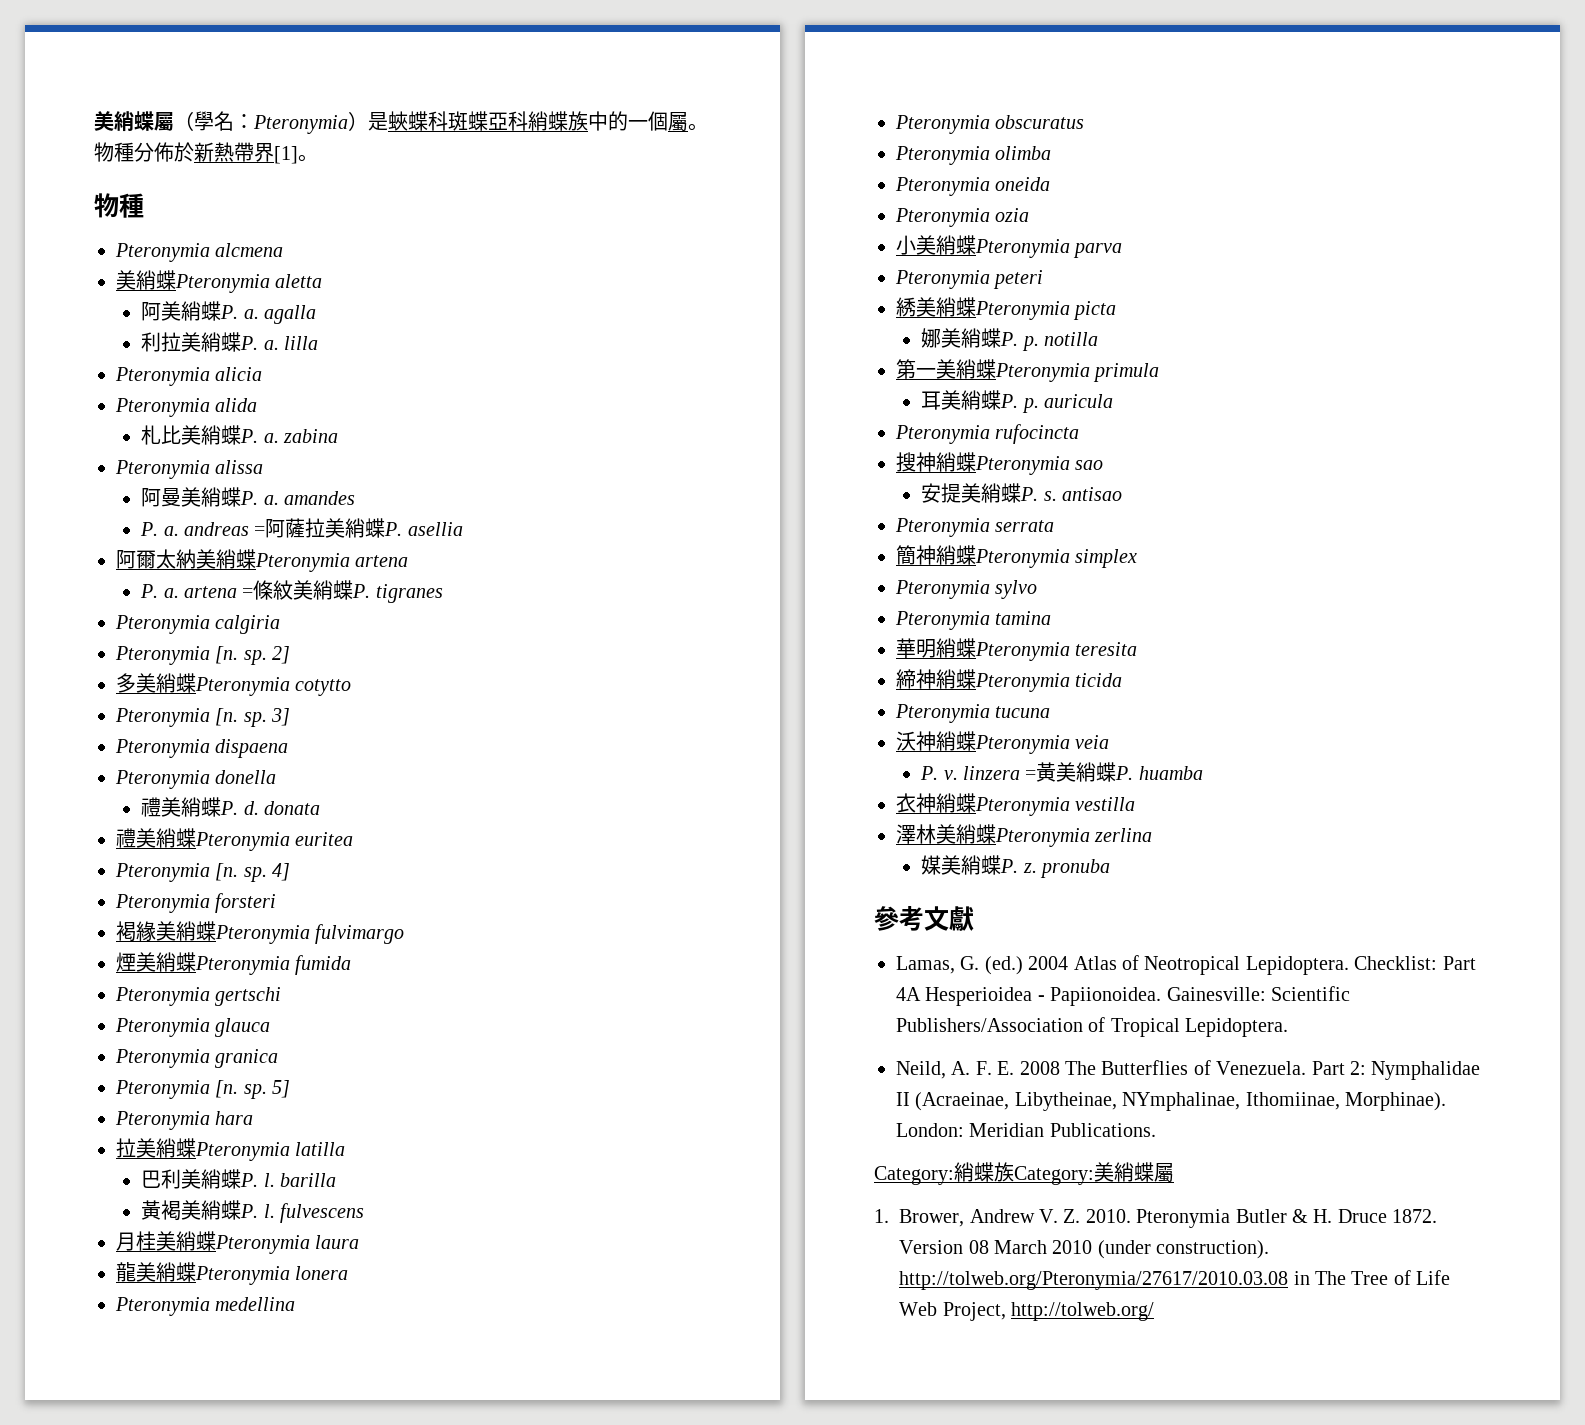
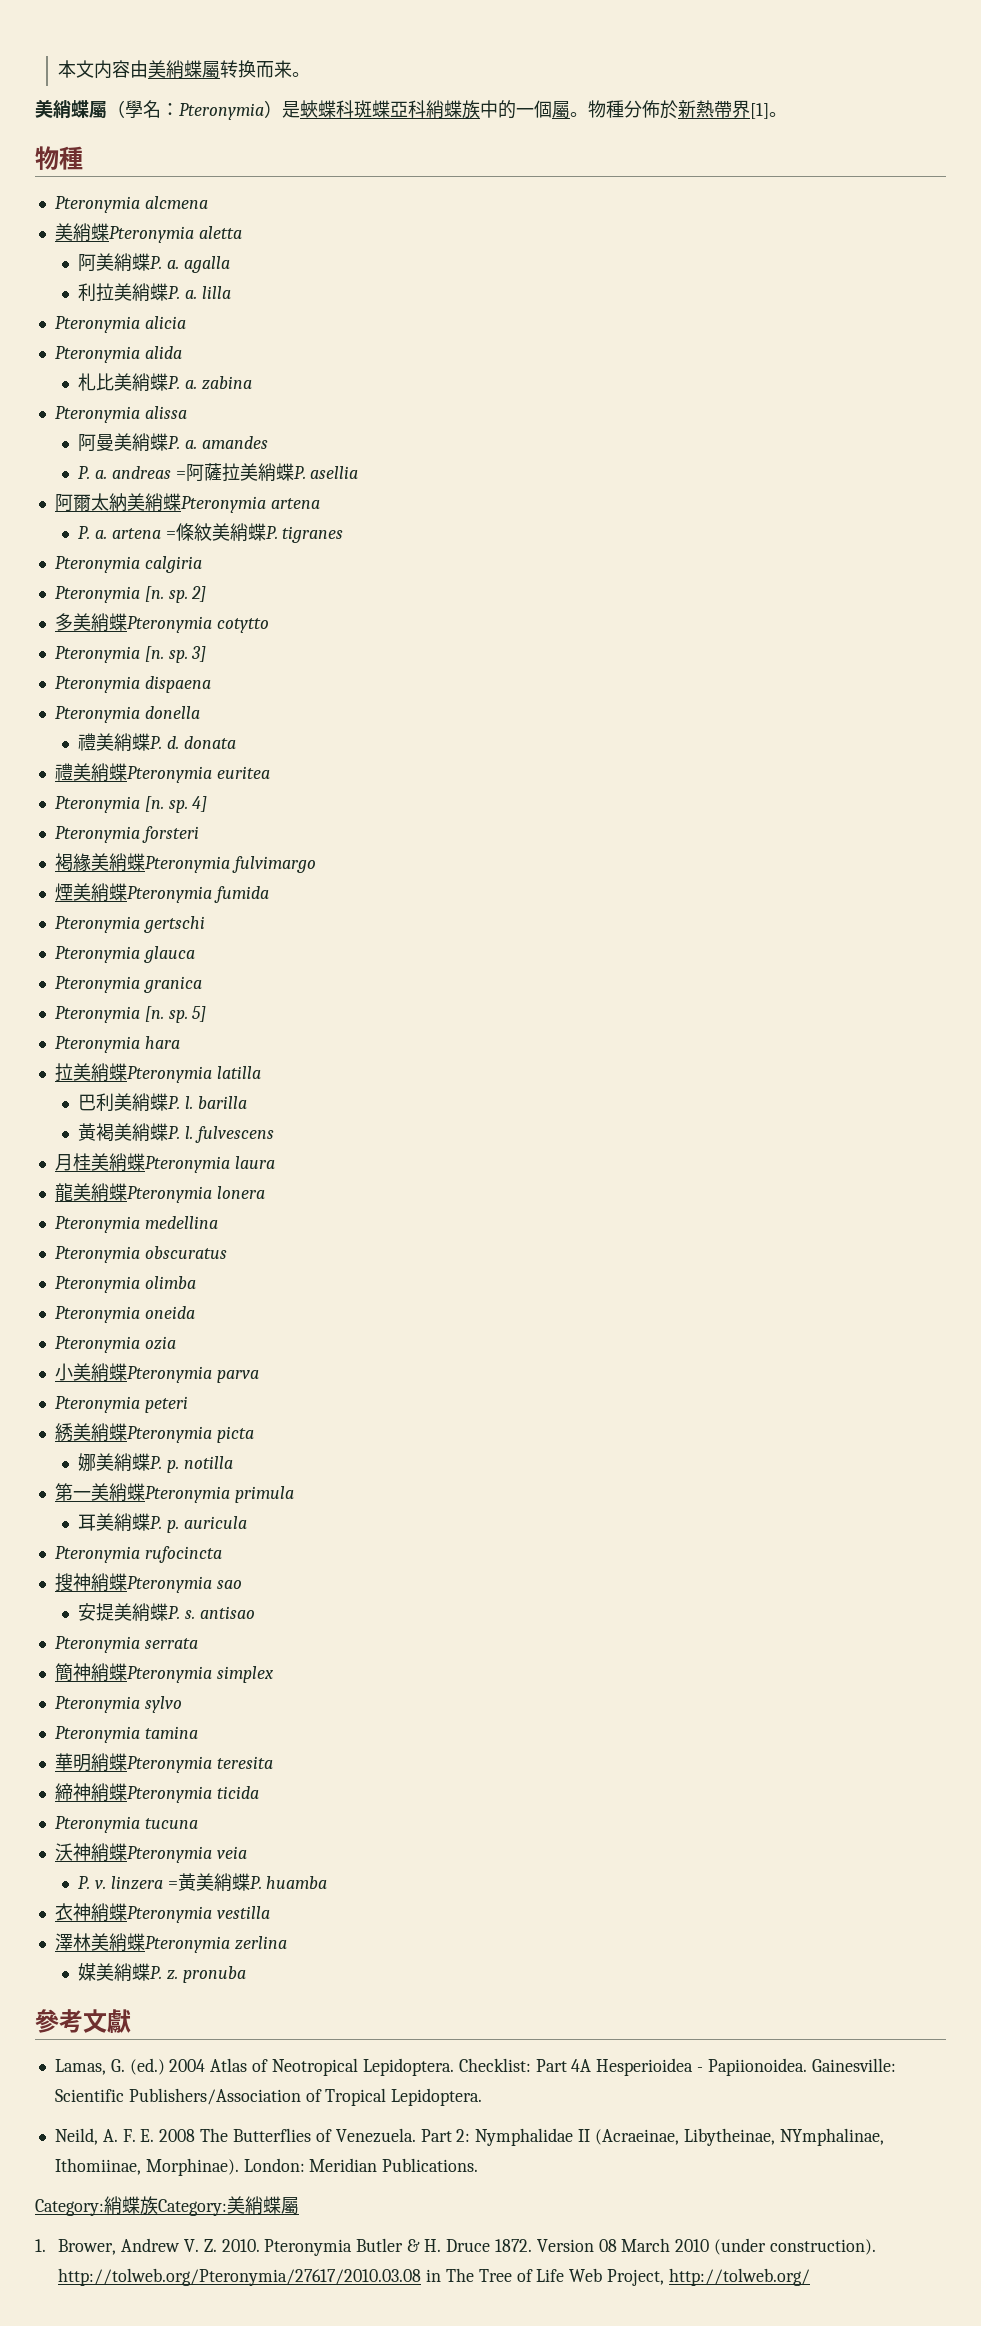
(94, 121) none -> [58,60,311,79] 本文内容由美綃蝶屬转换而来。 //

